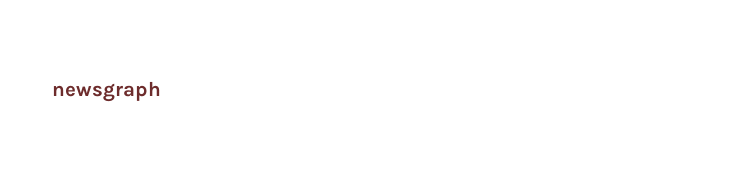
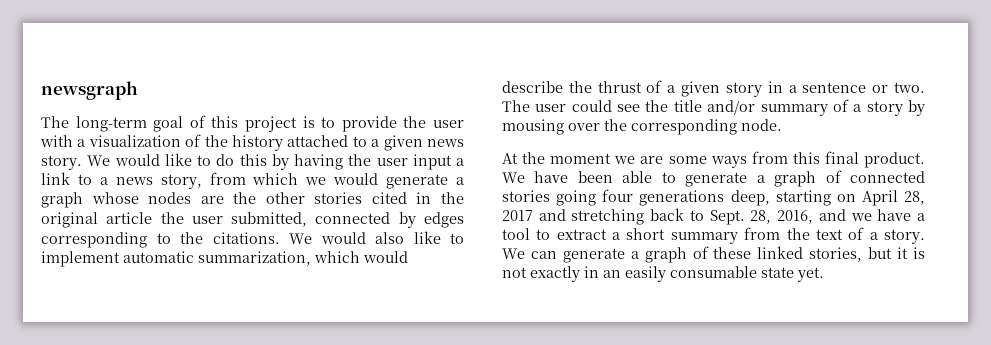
(161, 91) none -> [41,115,465,132] [40,134,464,151] [41,153,464,170] [41,172,464,189] [41,192,464,208] [41,212,464,228] [41,231,464,248] [41,251,408,267] [502,80,925,97] [502,99,925,116] [502,119,782,135] [502,151,925,168] [502,170,925,187] [502,189,925,206] [502,208,925,225] [502,227,925,244] [502,246,926,263] [502,266,824,282] // The long-term goal of this project is to provide the user with a visualization of the history attached to a given news story. We would like to do this by having the user input a link to a news story, from which we would generate a graph whose nodes are the other stories cited in the original article the user submitted, connected by edges corresponding to the citations. We would also like to implement automatic summarization, which would describe the thrust of a given story in a sentence or two. The user could see the title and/or summary of a story by mousing over the corresponding node. // At the moment we are some ways from this final product. We have been able to generate a graph of connected stories going four generations deep, starting on April 28, 2017 and stretching back to Sept. 28, 2016, and we have a tool to extract a short summary from the text of a story. We can generate a graph of these linked stories, but it is not exactly in an easily consumable state yet.

